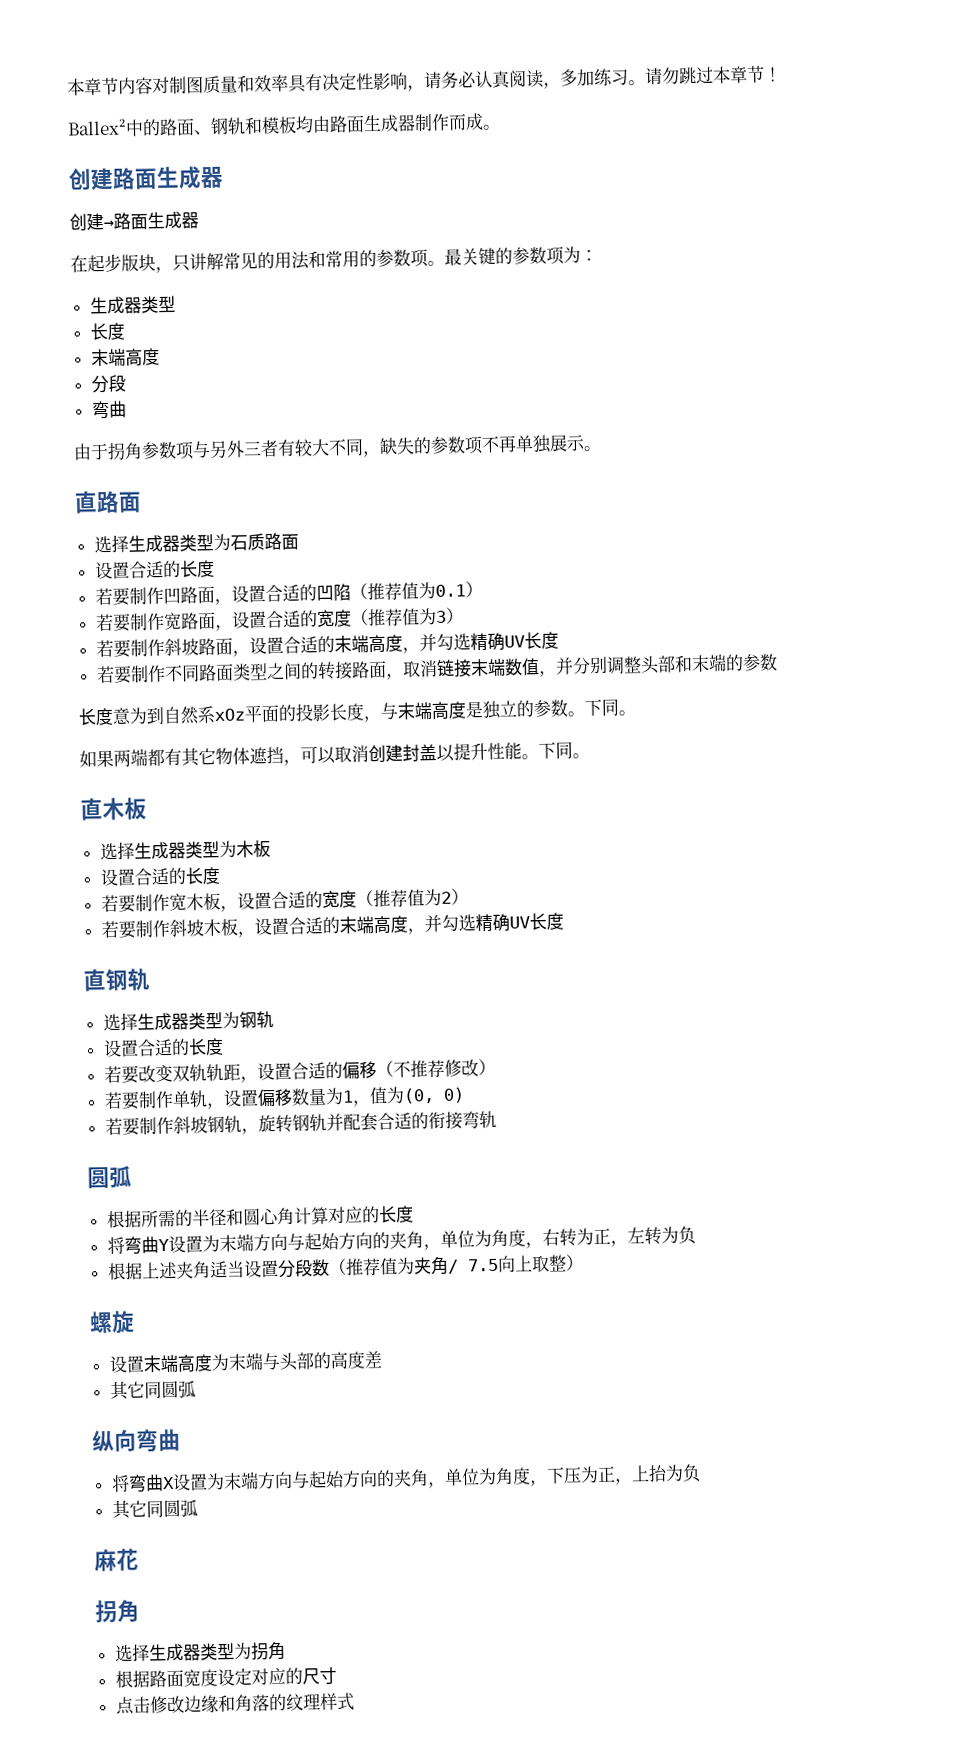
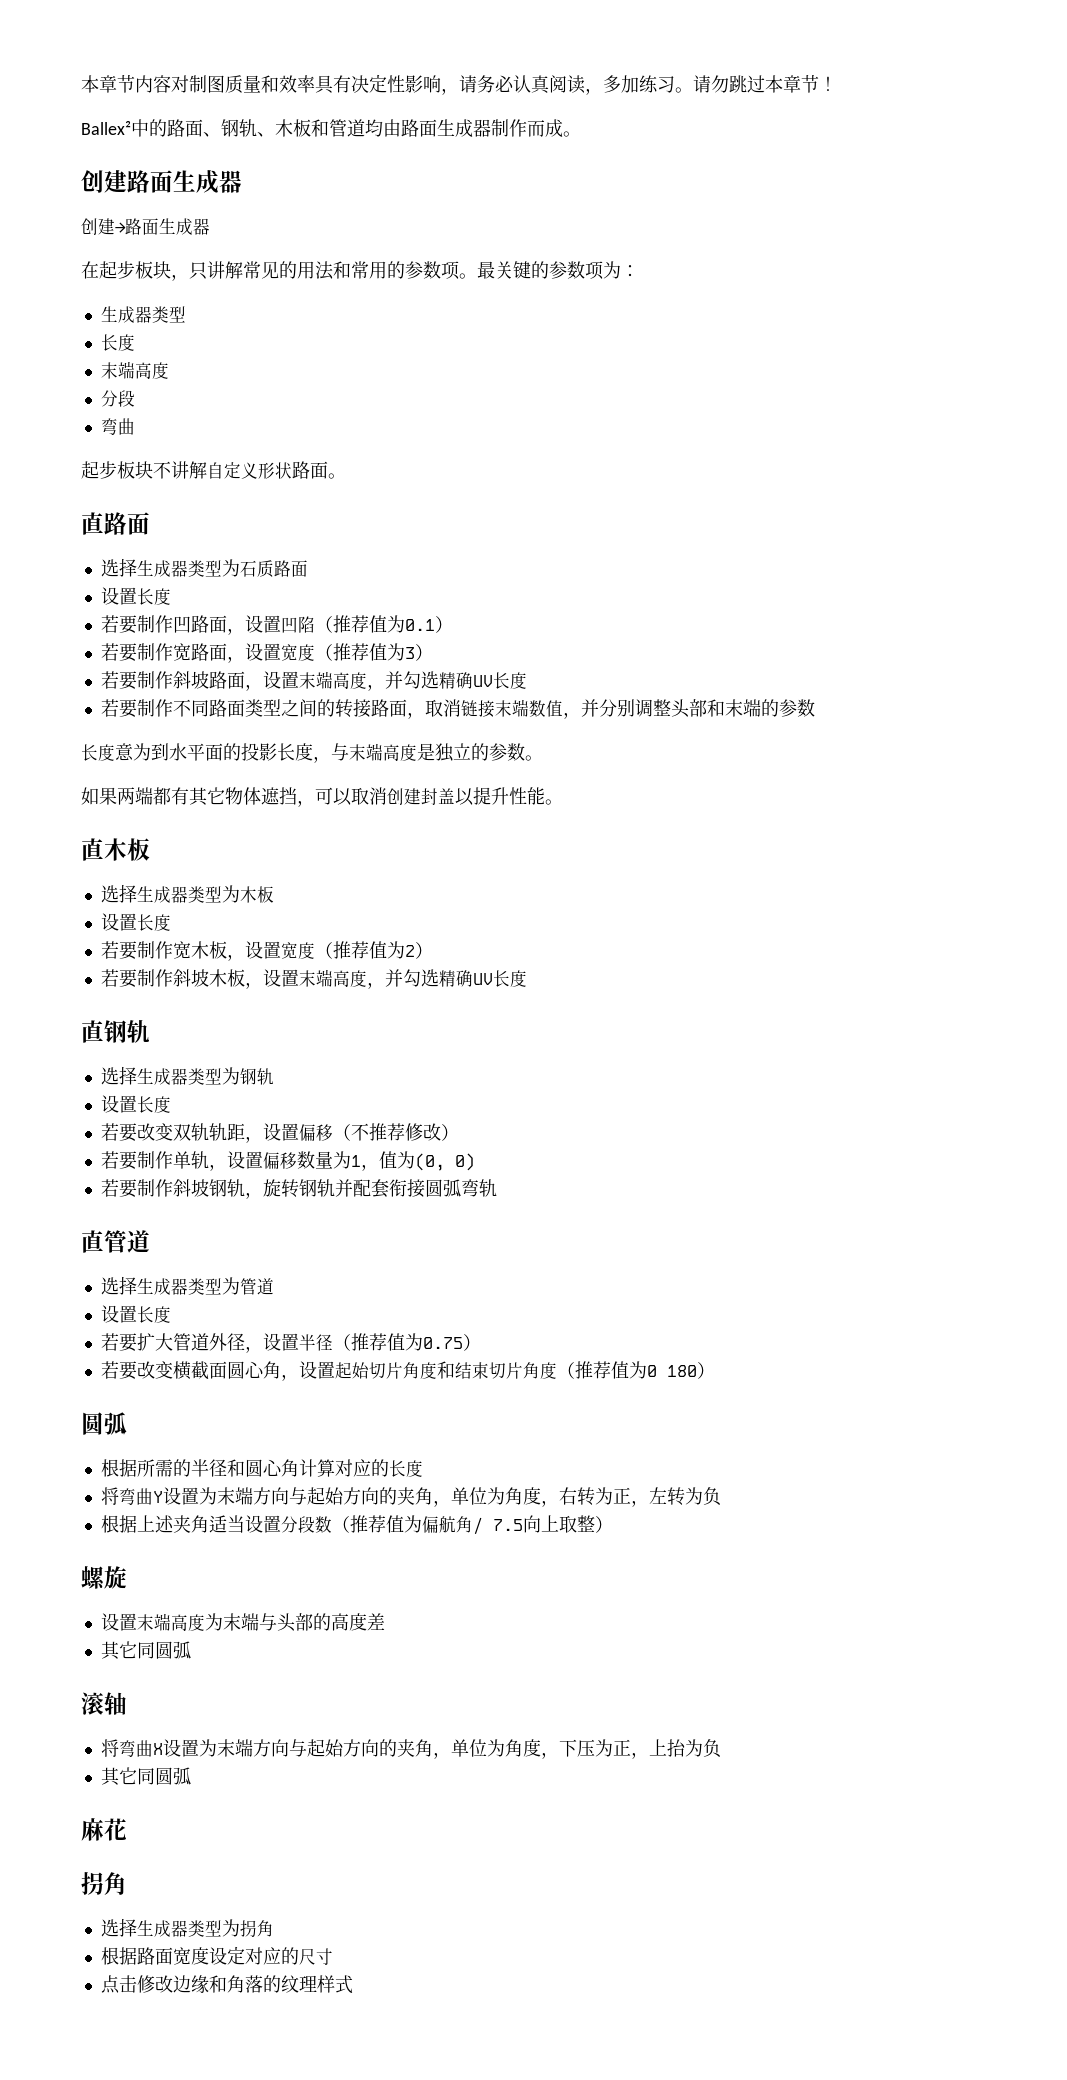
[244,116,297,135] 和模板 -> [257,119,365,137] 、木板和管道
[121,254,139,272] 版 -> [135,261,153,279] 板
[73,434,586,461] 由于拐角参数项与另外三者有较大不同，缺失的参数项不再单独展示 -> [81,461,328,479] 起步板块不讲解自定义形状路面
[128,560,181,579] 合适的 -> (137, 596) none
[264,584,317,603] 合适的 -> (281, 624) none
[264,610,318,629] 合适的 -> (281, 652) none
[282,635,335,654] 合适的 -> (299, 680) none
[163,705,245,725] 自然系xOz -> [169,743,187,761] 水
[584,698,636,717] 下同。 -> (543, 758) none
[538,741,590,760] 下同。 -> (563, 802) none
[133,867,187,886] 合适的 -> (137, 922) none
[270,891,323,910] 合适的 -> (281, 950) none
[287,916,340,935] 合适的 -> (299, 978) none
[136,1038,190,1057] 合适的 -> (137, 1104) none
[290,1061,343,1080] 合适的 -> (299, 1132) none
[376,1111,463,1131] 合适的衔接 -> [388,1179,461,1198] 衔接圆弧
(497, 1119) none -> [81,1230,150,1253] [100,1276,274,1295] [100,1305,171,1323] [100,1333,481,1353] [100,1361,715,1381] // 直管道 // 选择生成器类型为管道 // 设置长度 // 若要扩大管道外径，设置半径（推荐值为0.75） // 若要改变横截面圆心角，设置起始切片角度和结束切片角度（推荐值为0 180）
[412,1257,432,1275] 夹 -> [421,1516,456,1533] 偏航
[92,1428,181,1453] 纵向弯曲 -> [81,1692,127,1715] 滚轴

